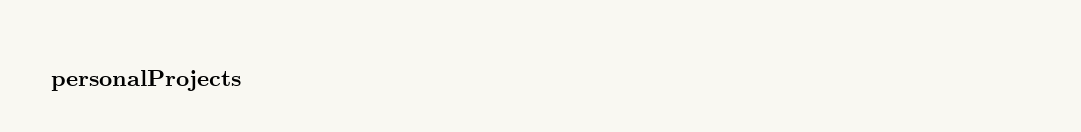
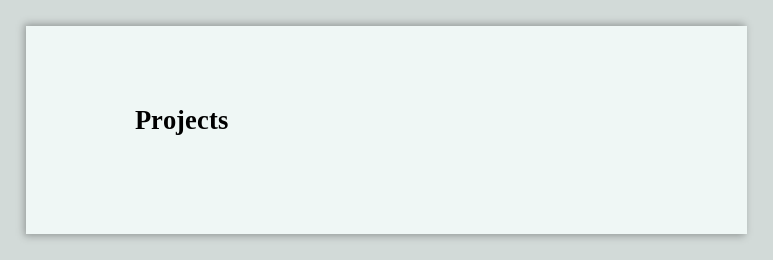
[51,70,241,91] personalProjects -> [135,110,228,135] Projects

